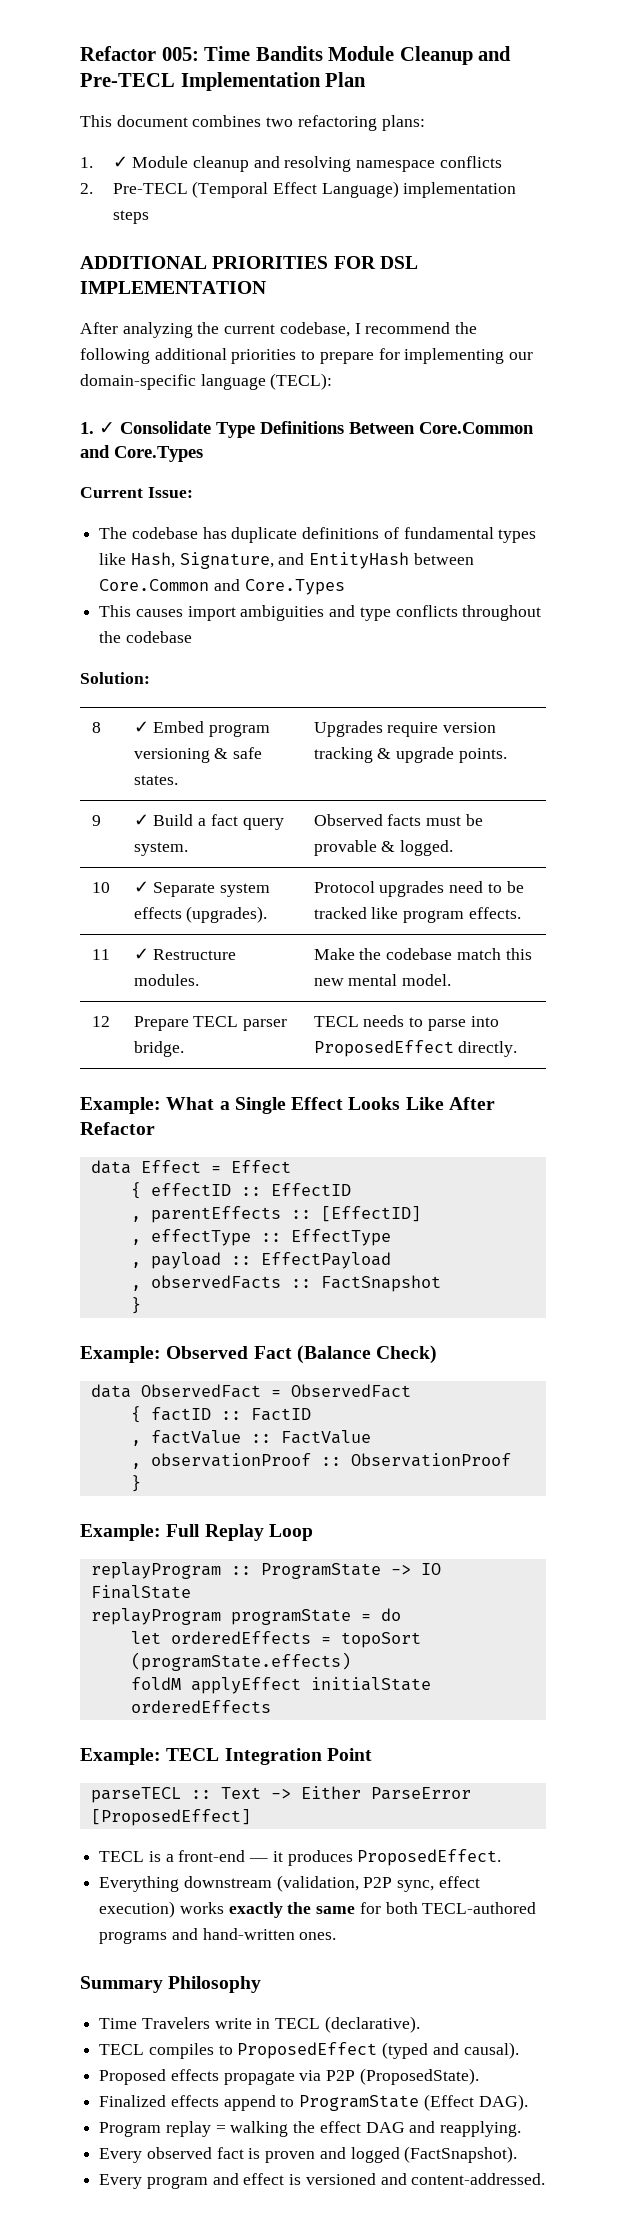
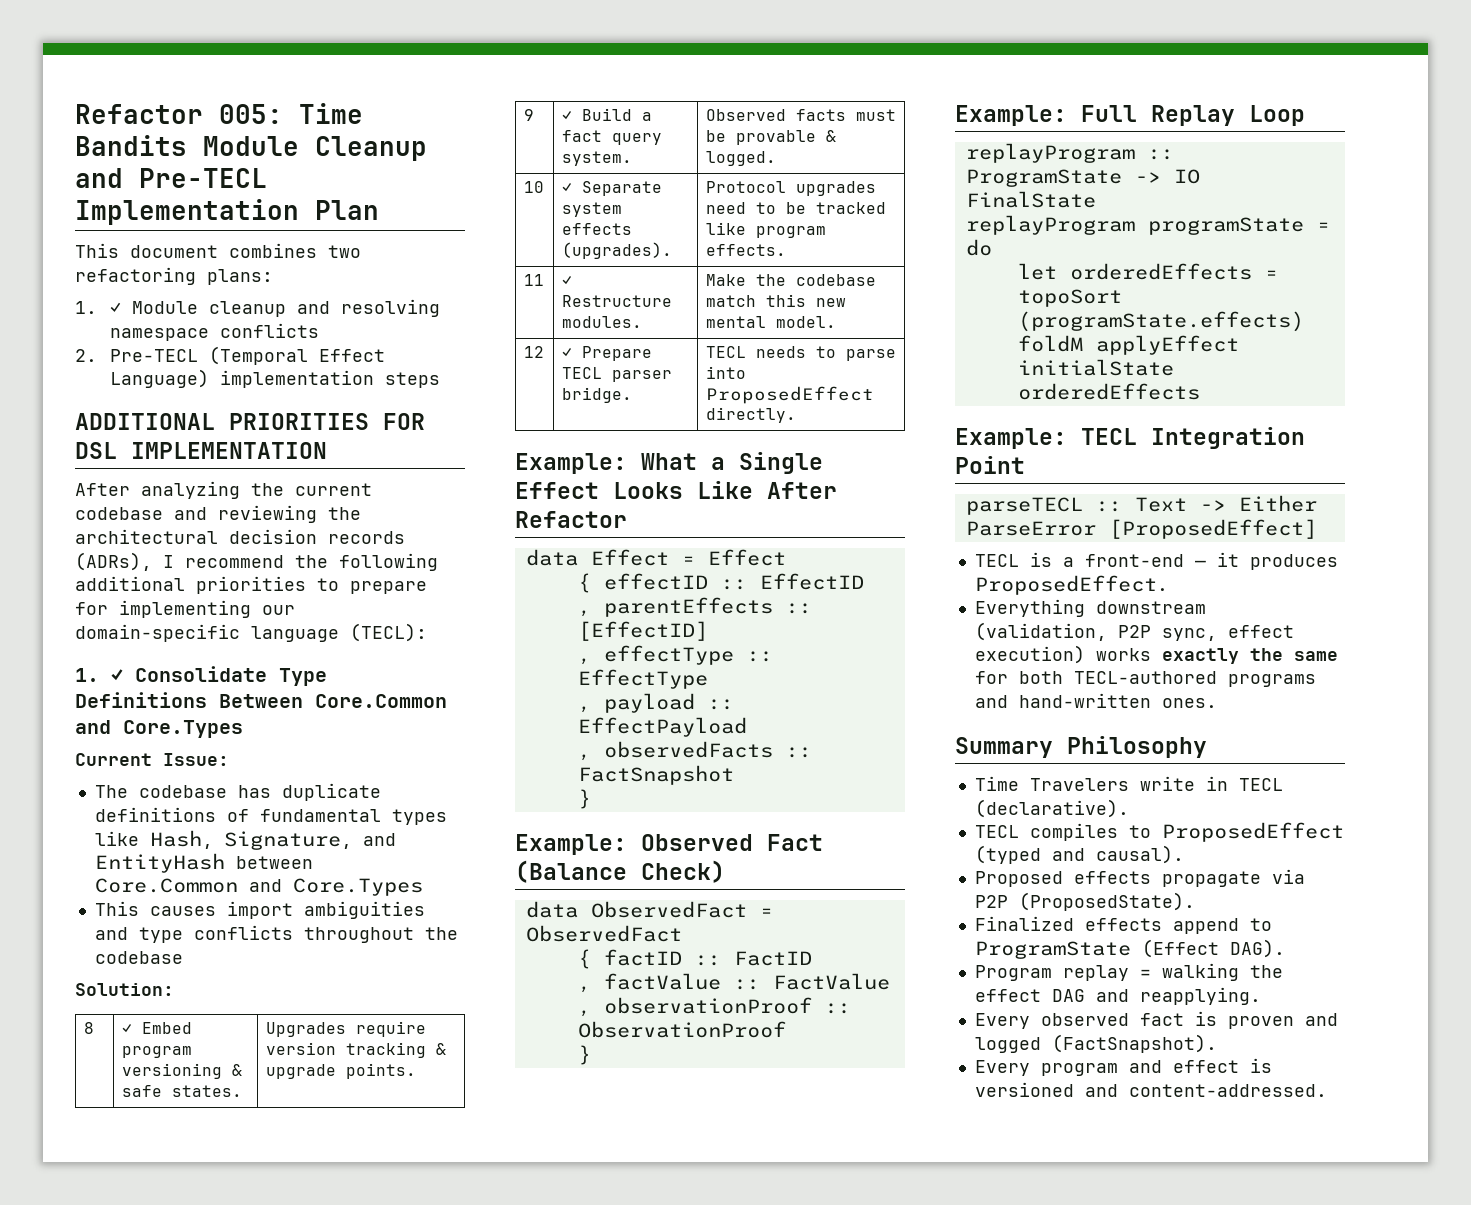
[279,322,350,337] codebase, -> [75,505,361,523] [75,529,405,544] [75,552,152,571] codebase and reviewing the architectural decision records (ADRs),
(110, 1021) none -> [561,348,572,358] ✓

